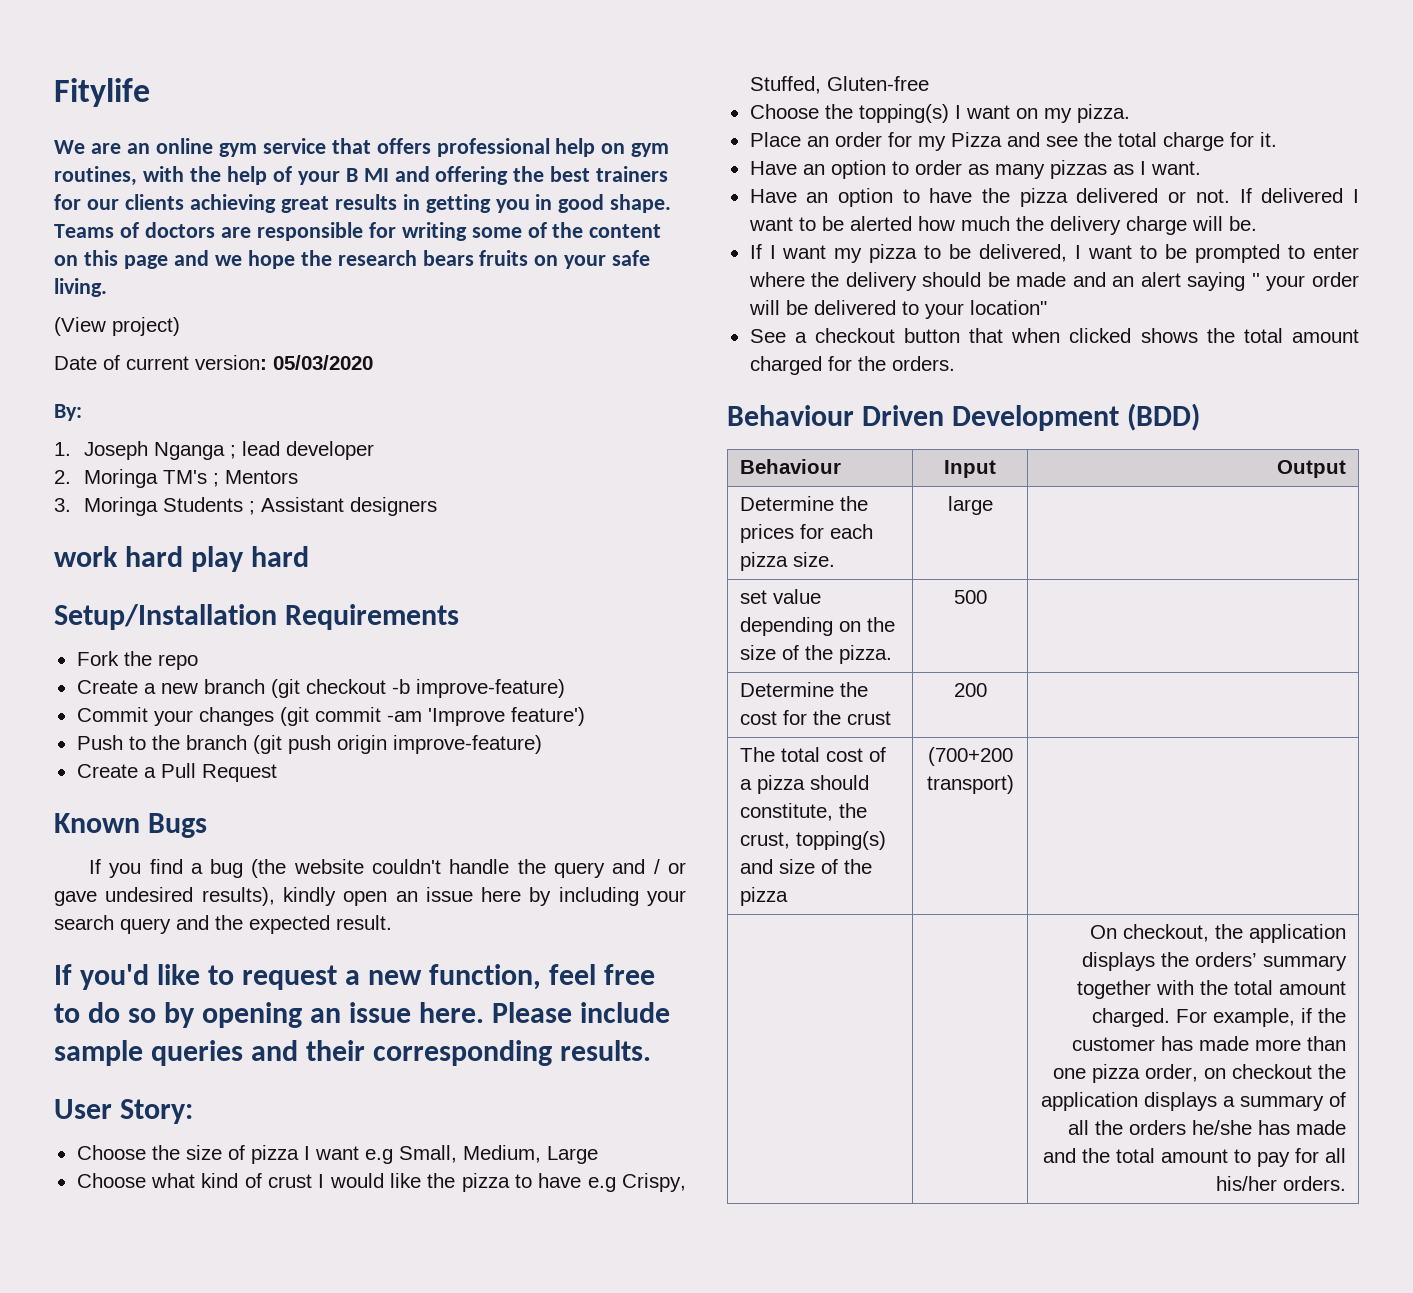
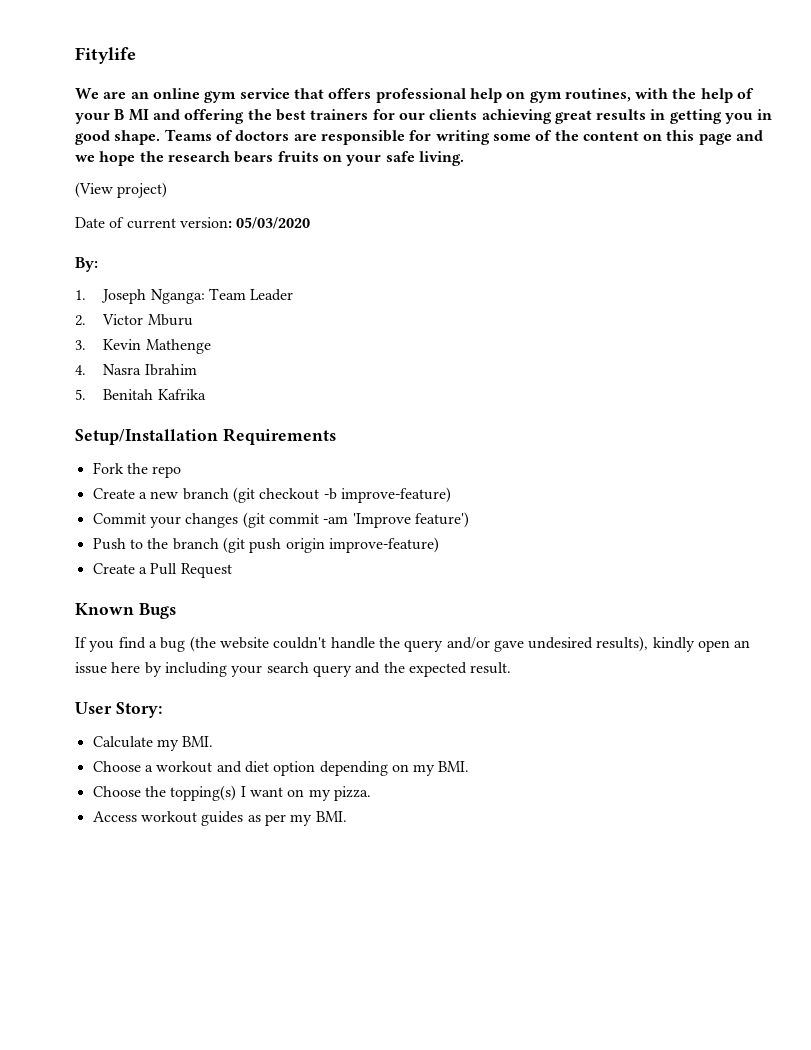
[154,441,375,460] [54,469,299,488] [54,497,438,516] [54,546,309,572] Nganga ; lead developer // 2. Moringa TM's ; Mentors // 3. Moringa Students ; Assistant designers // work hard play hard -> [150,288,294,304] [75,314,193,326] [75,339,211,354] [75,364,197,376] [75,389,206,400] Nganga: Team Leader // 2. Victor Mburu // 3. Kevin Mathenge // 4. Nasra Ibrahim // 5. Benitah Kafrika
[612,859,686,874] and / or -> [446,637,490,649] and/or
[54,964,655,990] [54,1002,670,1028] [54,1040,651,1066] [54,1099,193,1124] [76,1145,598,1164] [76,1173,687,1192] [749,76,929,94] If you'd like to request a new function, feel free to do so by opening an issue here. Please include sample queries and their corresponding results. // User Story: // Choose the size of pizza I want e.g Small, Medium, Large // Choose what kind of crust I would like the pizza to have e.g Crispy, Stuffed, Gluten-free -> [75,702,162,718] [92,736,214,751] [92,761,470,776] User Story: // Calculate my BMI. // Choose a workout and diet option depending on my BMI.
[749,132,1277,151] [749,160,1201,179] [749,188,1359,207] [748,216,1257,235] [749,244,1359,263] [748,272,1359,291] [748,300,1047,319] [749,328,1359,343] [749,356,955,375] [727,403,1200,431] [740,459,842,474] [944,460,996,478] [1276,460,1346,478] [740,496,869,511] [740,524,874,543] [740,552,836,571] [947,496,993,515] [740,589,822,604] [740,617,896,636] [740,645,893,664] [953,590,987,604] [740,682,869,697] [740,710,892,725] [953,683,987,697] [740,747,887,762] [740,775,870,794] [740,803,868,821] [740,831,887,850] [740,859,873,874] [740,887,789,906] [927,747,1013,766] [926,775,1014,794] [1089,924,1346,943] [1081,952,1347,971] [1076,980,1346,999] [1091,1008,1346,1027] [1071,1036,1346,1051] [1052,1064,1346,1083] [1040,1092,1346,1111] [1067,1120,1346,1135] [1042,1148,1346,1167] [1215,1176,1346,1191] Place an order for my Pizza and see the total charge for it. // Have an option to order as many pizzas as I want. // Have an option to have the pizza delivered or not. If delivered I want to be alerted how much the delivery charge will be. // If I want my pizza to be delivered, I want to be prompted to enter where the delivery should be made and an alert saying '' your order will be delivered to your location" // See a checkout button that when clicked shows the total amount charged for the orders. // Behaviour Driven Development (BDD) // Behaviour | Input | Output // Determine the prices for each pizza size. | large | // set value depending on the size of the pizza. | 500 | // Determine the cost for the crust | 200 | // The total cost of a pizza should constitute, the crust, topping(s) and size of the pizza | (700+200 transport) | // | | On checkout, the application displays the orders’ summary together with the total amount charged. For example, if the customer has made more than one pizza order, on checkout the application displays a summary of all the orders he/she has made and the total amount to pay for all his/her orders. -> [92,811,347,826] Access workout guides as per my BMI.

